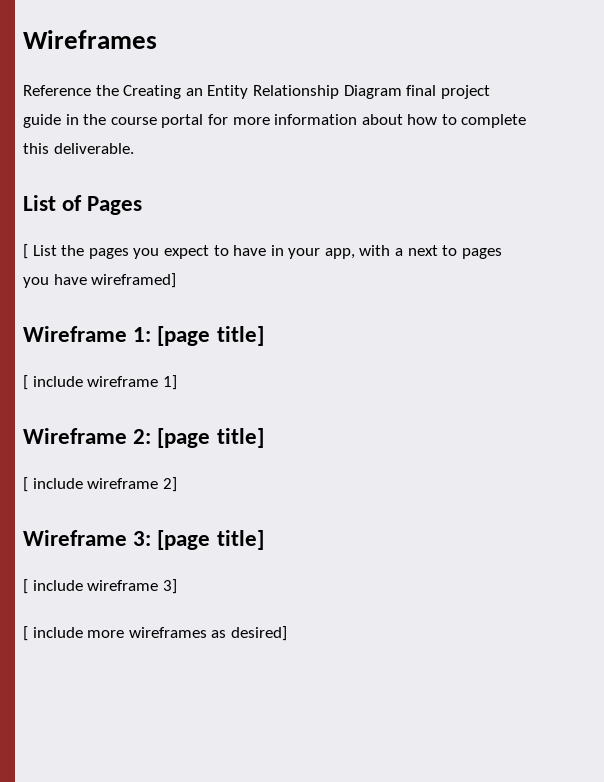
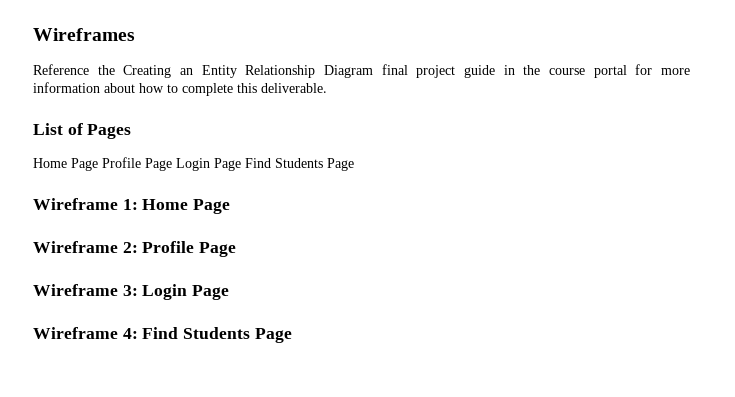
[23,244,502,259] [23,273,177,288] [23,326,264,346] [23,375,177,390] [23,428,264,448] [23,477,177,492] [23,530,264,550] [23,579,177,594] [23,626,287,641] [ List the pages you expect to have in your app, with a next to pages you have wireframed] // Wireframe 1: [page title] // [ include wireframe 1] // Wireframe 2: [page title] // [ include wireframe 2] // Wireframe 3: [page title] // [ include wireframe 3] // [ include more wireframes as desired] -> [33,157,354,171] [33,198,231,214] [33,241,237,257] [33,284,230,300] [33,327,292,343] Home Page Profile Page Login Page Find Students Page // Wireframe 1: Home Page // Wireframe 2: Profile Page // Wireframe 3: Login Page // Wireframe 4: Find Students Page

